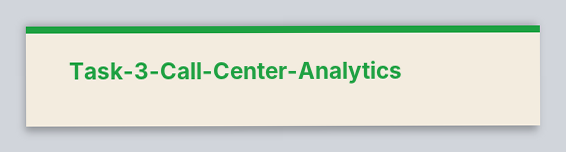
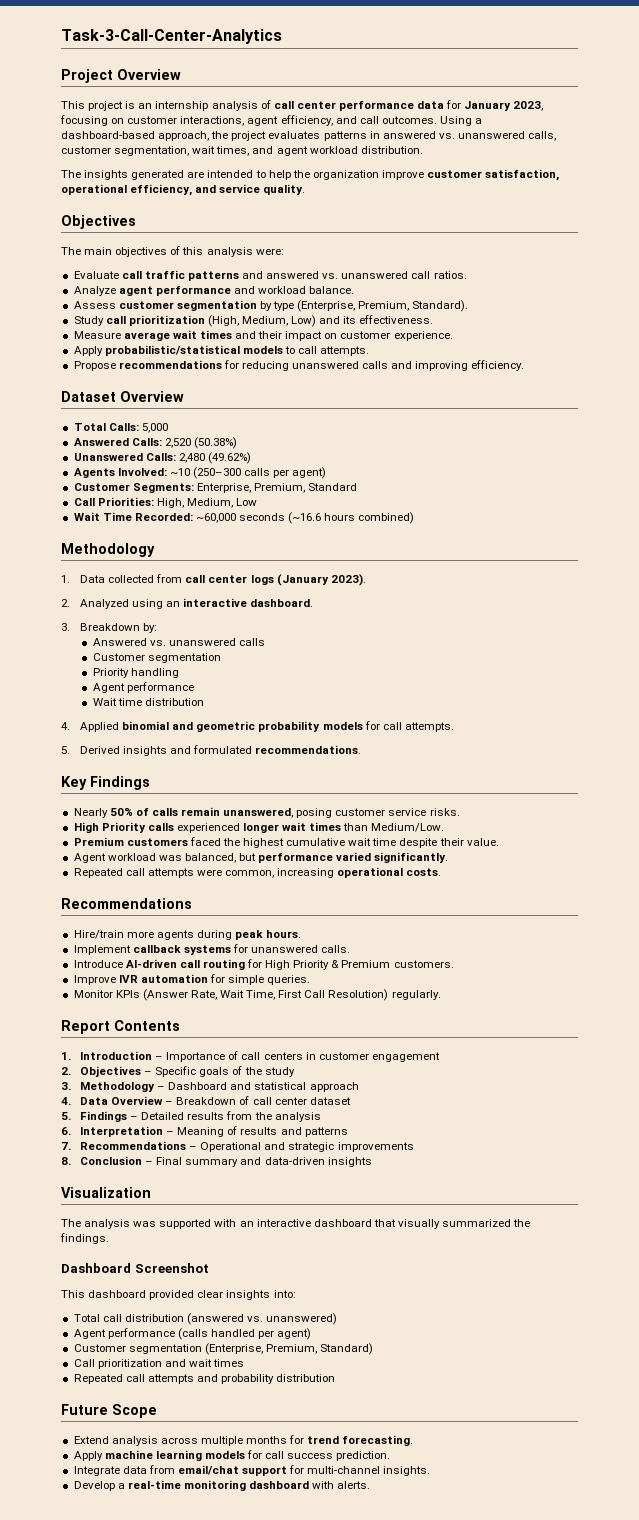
(403, 72) none -> [61,69,181,83] [61,100,544,111] [60,115,483,126] [61,131,557,141] [61,146,423,156] [61,169,560,181] [61,184,306,196] [61,215,136,229] [61,246,284,257] [73,270,467,281] [73,286,355,296] [73,300,469,312] [73,315,434,327] [73,330,453,341] [73,345,370,356] [73,360,525,371] [61,391,184,402] [73,423,168,433] [73,437,237,449] [73,452,251,464] [73,467,327,479] [73,483,358,493] [73,497,258,508] [73,512,415,524] [61,543,155,557] [61,574,366,586] [61,598,314,609] [61,623,158,633] [92,638,265,646] [92,653,221,663] [92,668,179,678] [92,682,194,693] [92,698,204,706] [61,721,454,732] [61,745,362,756] [61,776,150,790] [73,807,460,818] [73,822,445,833] [73,837,499,848] [73,852,449,863] [73,867,442,878] [61,898,192,909] [73,930,302,940] [73,944,351,955] [73,959,454,970] [73,974,311,985] [73,989,441,1001] [61,1020,180,1034] [61,1051,440,1062] [61,1066,295,1077] [61,1082,359,1092] [61,1096,351,1105] [61,1111,321,1122] [61,1126,348,1137] [61,1141,414,1152] [61,1156,372,1167] [61,1187,151,1198] [61,1219,531,1229] [60,1233,109,1244] [61,1263,209,1273] [61,1290,296,1300] [73,1313,338,1325] [73,1328,312,1340] [73,1343,374,1355] [73,1359,245,1369] [73,1374,336,1384] [61,1404,157,1418] [73,1435,414,1446] [73,1450,391,1461] [73,1465,431,1476] [73,1480,371,1491] // Project Overview // This project is an internship analysis of call center performance data for January 2023, focusing on customer interactions, agent efficiency, and call outcomes. Using a dashboard-based approach, the project evaluates patterns in answered vs. unanswered calls, customer segmentation, wait times, and agent workload distribution. // The insights generated are intended to help the organization improve customer satisfaction, operational efficiency, and service quality. // Objectives // The main objectives of this analysis were: // Evaluate call traffic patterns and answered vs. unanswered call ratios. // Analyze agent performance and workload balance. // Assess customer segmentation by type (Enterprise, Premium, Standard). // Study call prioritization (High, Medium, Low) and its effectiveness. // Measure average wait times and their impact on customer experience. // Apply probabilistic/statistical models to call attempts. // Propose recommendations for reducing unanswered calls and improving efficiency. // Dataset Overview // Total Calls: 5,000 // Answered Calls: 2,520 (50.38%) // Unanswered Calls: 2,480 (49.62%) // Agents Involved: ~10 (250–300 calls per agent) // Customer Segments: Enterprise, Premium, Standard // Call Priorities: High, Medium, Low // Wait Time Recorded: ~60,000 seconds (~16.6 hours combined) // Methodology // 1. Data collected from call center logs (January 2023). // 2. Analyzed using an interactive dashboard. // 3. Breakdown by: // Answered vs. unanswered calls // Customer segmentation // Priority handling // Agent performance // Wait time distribution // 4. Applied binomial and geometric probability models for call attempts. // 5. Derived insights and formulated recommendations. // Key Findings // Nearly 50% of calls remain unanswered, posing customer service risks. // High Priority calls experienced longer wait times than Medium/Low. // Premium customers faced the highest cumulative wait time despite their value. // Agent workload was balanced, but performance varied significantly. // Repeated call attempts were common, increasing operational costs. // Recommendations // Hire/train more agents during peak hours. // Implement callback systems for unanswered calls. // Introduce AI-driven call routing for High Priority & Premium customers. // Improve IVR automation for simple queries. // Monitor KPIs (Answer Rate, Wait Time, First Call Resolution) regularly. // Report Contents // 1. Introduction – Importance of call centers in customer engagement // 2. Objectives – Specific goals of the study // 3. Methodology – Dashboard and statistical approach // 4. Data Overview – Breakdown of call center dataset // 5. Findings – Detailed results from the analysis // 6. Interpretation – Meaning of results and patterns // 7. Recommendations – Operational and strategic improvements // 8. Conclusion – Final summary and data-driven insights // Visualization // The analysis was supported with an interactive dashboard that visually summarized the findings. // Dashboard Screenshot // This dashboard provided clear insights into: // Total call distribution (answered vs. unanswered) // Agent performance (calls handled per agent) // Customer segmentation (Enterprise, Premium, Standard) // Call prioritization and wait times // Repeated call attempts and probability distribution // Future Scope // Extend analysis across multiple months for trend forecasting. // Apply machine learning models for call success prediction. // Integrate data from email/chat support for multi-channel insights. // Develop a real-time monitoring dashboard with alerts.

